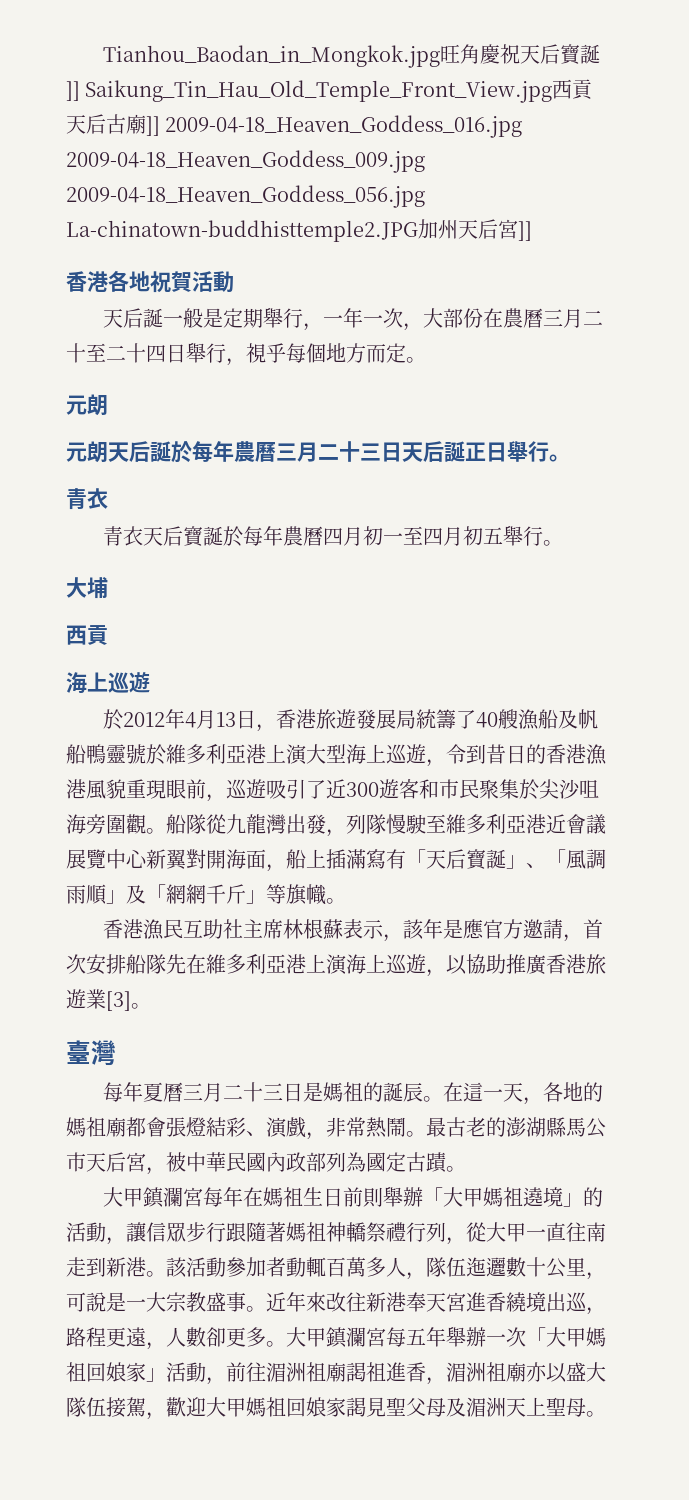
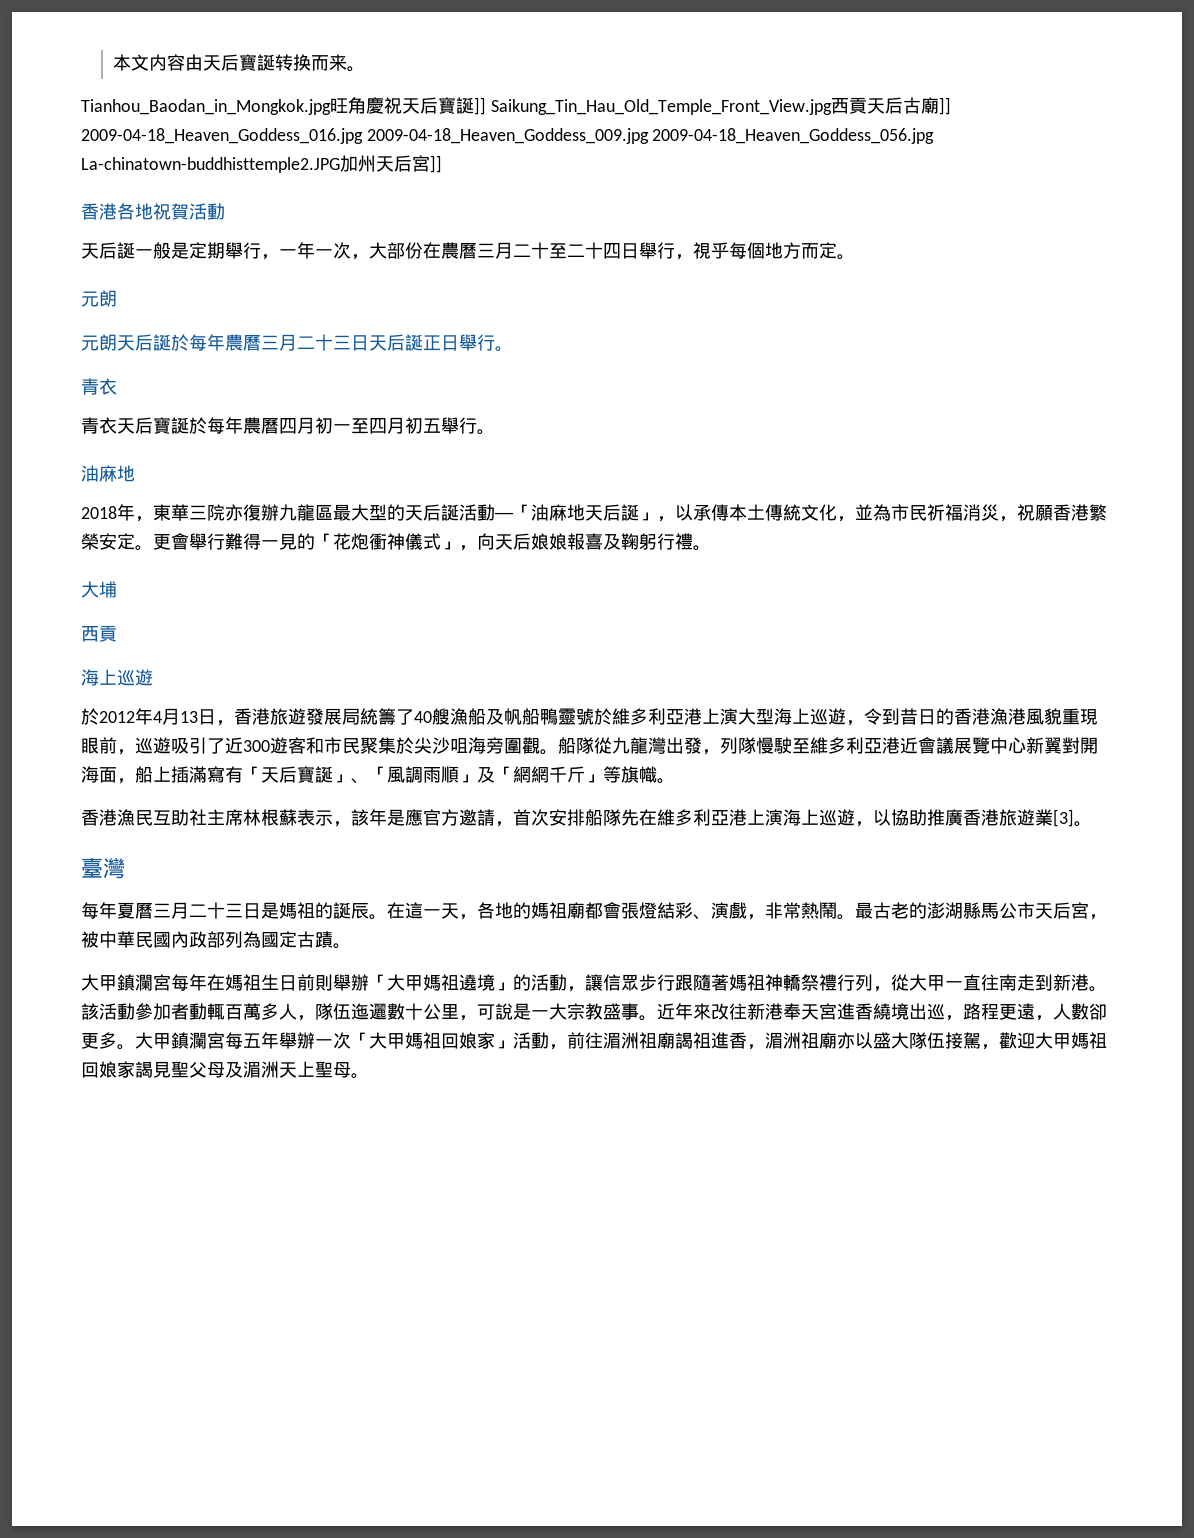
(102, 56) none -> [112,54,365,72] 本文内容由天后寶誕转换而来。 //
(563, 543) none -> [81,465,135,482] [81,504,1107,522] [81,533,711,551] // 油麻地 // 2018年，東華三院亦復辦九龍區最大型的天后誕活動──「油麻地天后誕」，以承傳本土傳統文化，並為市民祈福消災，祝願香港繁榮安定。更會舉行難得一見的「花炮衝神儀式」，向天后娘娘報喜及鞠躬行禮。

